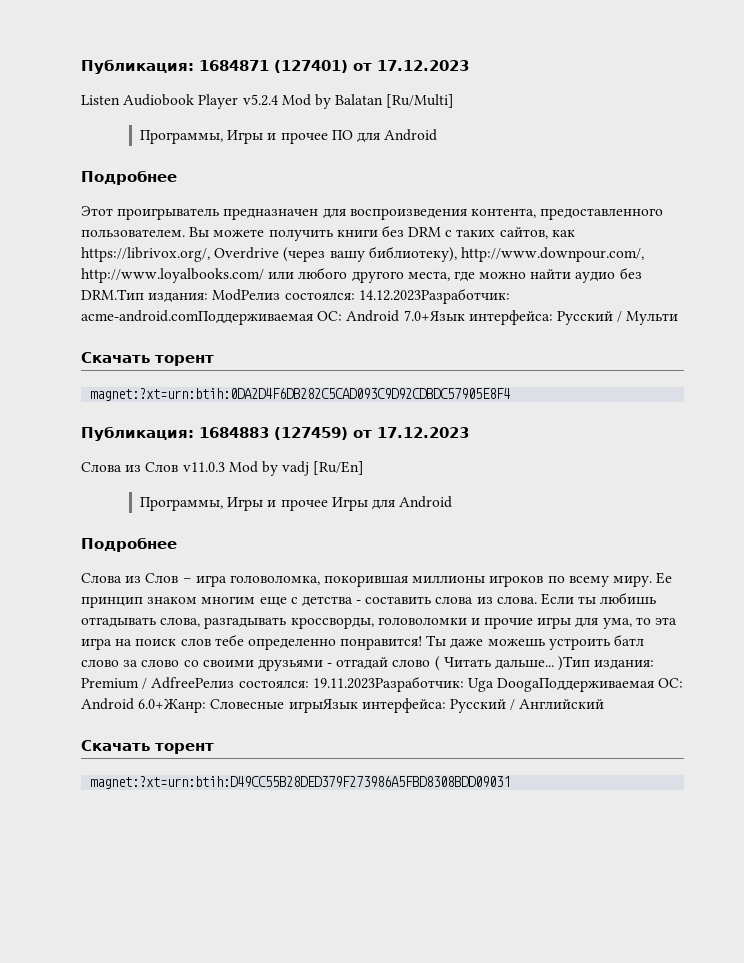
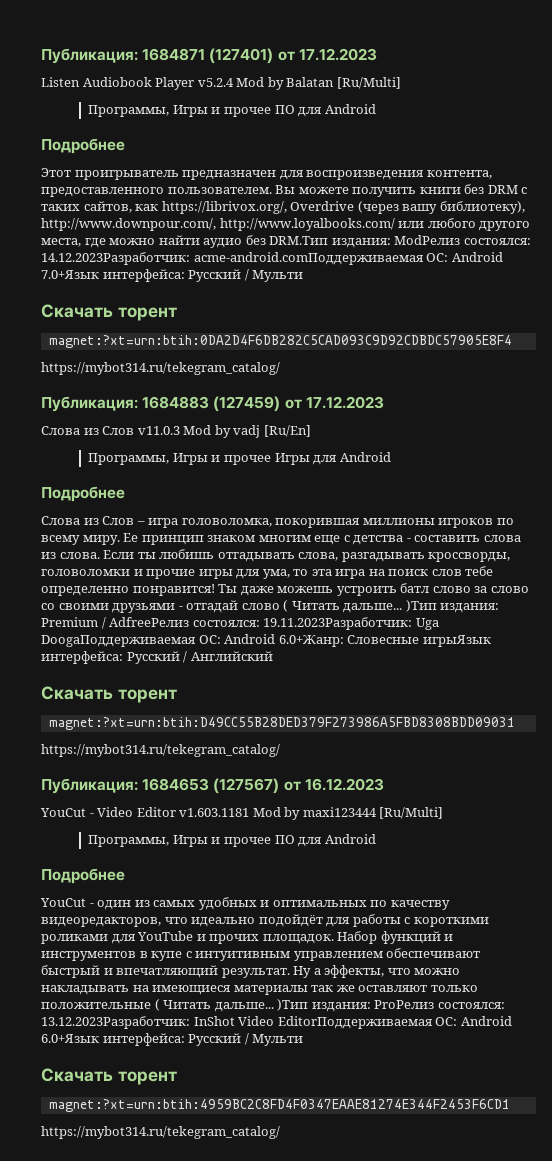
(511, 394) none -> [41,362,280,375] // https://mybot314.ru/tekegram_catalog/
(511, 782) none -> [41,744,280,757] [41,778,384,794] [40,807,444,820] [88,834,376,847] [41,868,125,884] [40,897,450,910] [41,914,489,927] [41,931,454,944] [41,948,481,961] [41,965,461,978] [41,985,478,995] [41,999,505,1012] [41,1016,512,1029] [41,1033,304,1046] [41,1068,177,1085] [48,1099,510,1112] [41,1126,280,1139] // https://mybot314.ru/tekegram_catalog/ // Публикация: 1684653 (127567) от 16.12.2023 // YouCut - Video Editor v1.603.1181 Mod by maxi123444 [Ru/Multi] // Программы, Игры и прочее ПО для Android // Подробнее // YouCut - один из самых удобных и оптимальных по качеству видеоредакторов, что идеально подойдёт для работы с короткими роликами для YouTube и прочих площадок. Набор функций и инструментов в купе с интуитивным управлением обеспечивают быстрый и впечатляющий результат. Ну а эффекты, что можно накладывать на имеющиеся материалы так же оставляют только положительные ( Читать дальше... )Тип издания: ProРелиз состоялся: 13.12.2023Разработчик: InShot Video EditorПоддерживаемая ОС: Android 6.0+Язык интерфейса: Русский / Мульти // Скачать торент // magnet:?xt=urn:btih:4959BC2C8FD4F0347EAAE81274E344F2453F6CD1 // https://mybot314.ru/tekegram_catalog/

